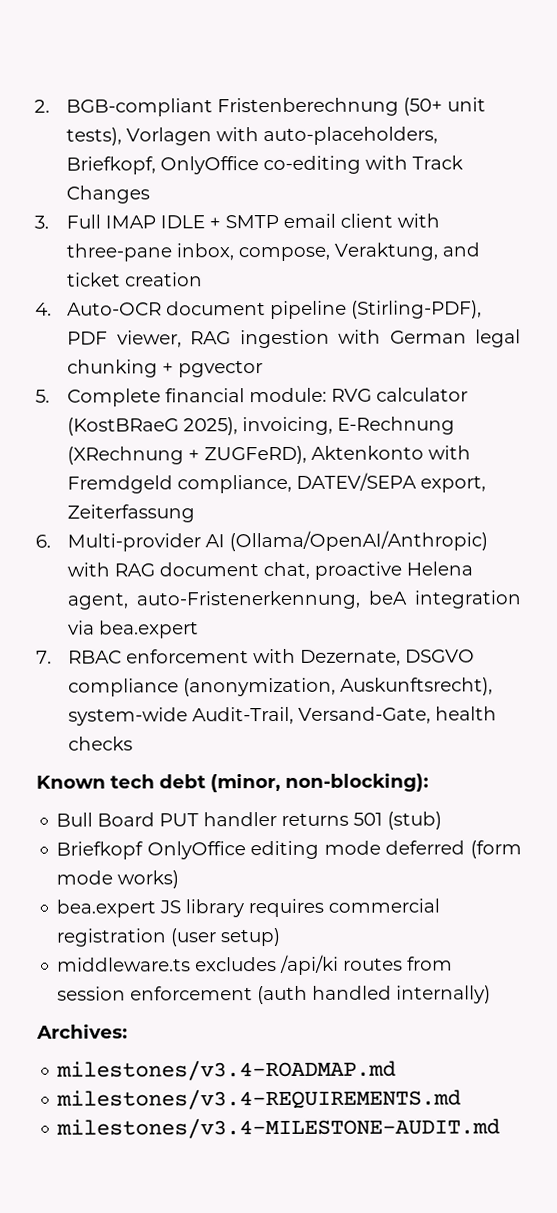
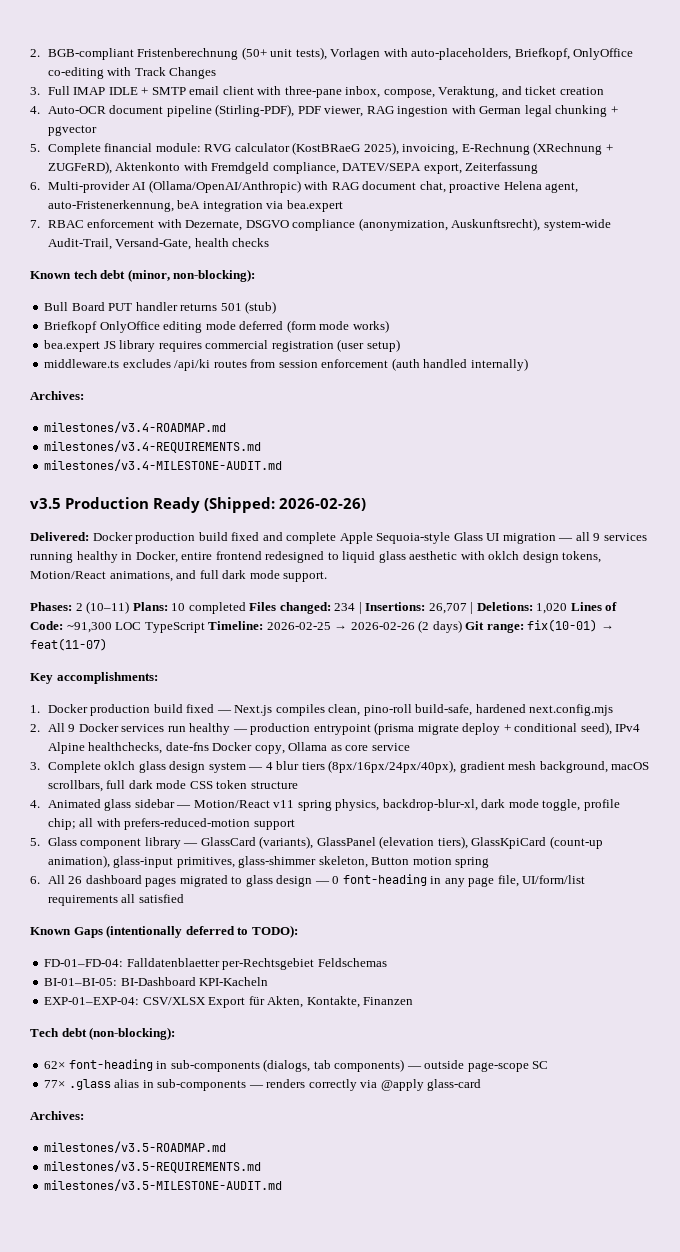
(501, 1128) none -> [30,497,367,513] [30,532,647,544] [30,551,602,563] [30,570,328,582] [30,601,618,614] [30,619,614,633] [30,638,107,651] [30,672,158,684] [30,704,614,716] [30,722,641,735] [47,742,410,754] [30,760,650,773] [47,780,298,792] [30,799,620,811] [47,818,295,830] [30,836,603,849] [47,855,490,868] [30,874,586,887] [47,894,184,906] [30,925,298,938] [44,958,387,970] [44,977,269,986] [44,996,414,1008] [30,1027,176,1040] [44,1059,549,1072] [44,1079,482,1091] [30,1111,84,1120] [44,1141,227,1153] [44,1160,262,1173] [44,1179,283,1191] // v3.5 Production Ready (Shipped: 2026-02-26) // Delivered: Docker production build fixed and complete Apple Sequoia-style Glass UI migration — all 9 services running healthy in Docker, entire frontend redesigned to liquid glass aesthetic with oklch design tokens, Motion/React animations, and full dark mode support. // Phases: 2 (10–11) Plans: 10 completed Files changed: 234 | Insertions: 26,707 | Deletions: 1,020 Lines of Code: ~91,300 LOC TypeScript Timeline: 2026-02-25 → 2026-02-26 (2 days) Git range: fix(10-01) → feat(11-07) // Key accomplishments: // 1. Docker production build fixed — Next.js compiles clean, pino-roll build-safe, hardened next.config.mjs // 2. All 9 Docker services run healthy — production entrypoint (prisma migrate deploy + conditional seed), IPv4 Alpine healthchecks, date-fns Docker copy, Ollama as core service // 3. Complete oklch glass design system — 4 blur tiers (8px/16px/24px/40px), gradient mesh background, macOS scrollbars, full dark mode CSS token structure // 4. Animated glass sidebar — Motion/React v11 spring physics, backdrop-blur-xl, dark mode toggle, profile chip; all with prefers-reduced-motion support // 5. Glass component library — GlassCard (variants), GlassPanel (elevation tiers), GlassKpiCard (count-up animation), glass-input primitives, glass-shimmer skeleton, Button motion spring // 6. All 26 dashboard pages migrated to glass design — 0 font-heading in any page file, UI/form/list requirements all satisfied // Known Gaps (intentionally deferred to TODO): // FD-01–FD-04: Falldatenblaetter per-Rechtsgebiet Feldschemas // BI-01–BI-05: BI-Dashboard KPI-Kacheln // EXP-01–EXP-04: CSV/XLSX Export für Akten, Kontakte, Finanzen // Tech debt (non-blocking): // 62× font-heading in sub-components (dialogs, tab components) — outside page-scope SC // 77× .glass alias in sub-components — renders correctly via @apply glass-card // Archives: // milestones/v3.5-ROADMAP.md // milestones/v3.5-REQUIREMENTS.md // milestones/v3.5-MILESTONE-AUDIT.md

